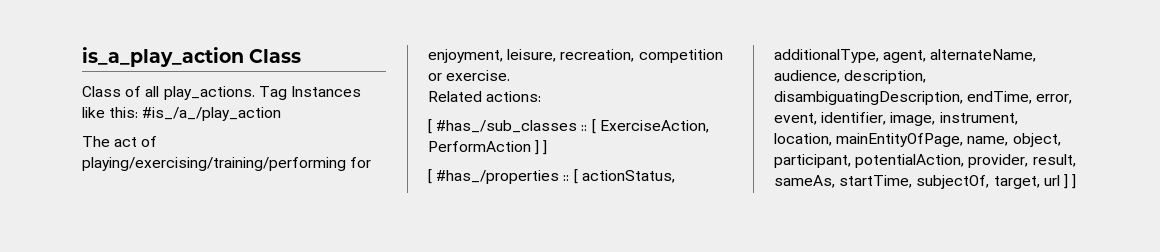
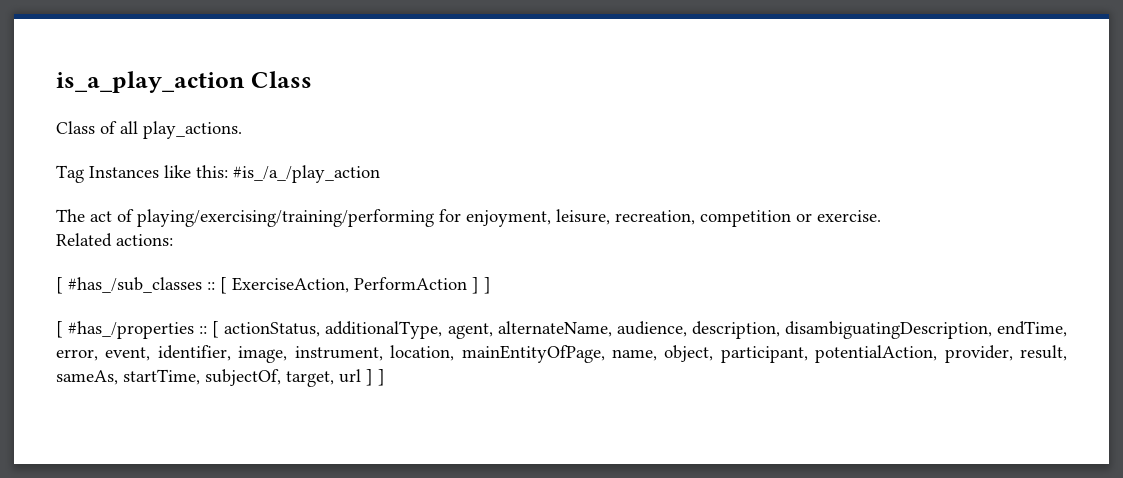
(255, 93) none -> (242, 130) //

